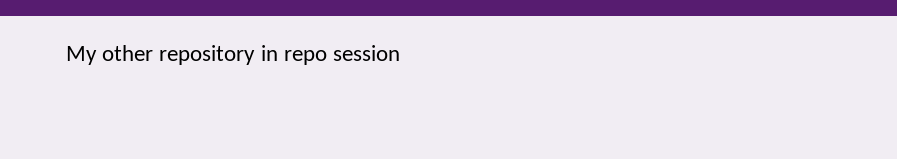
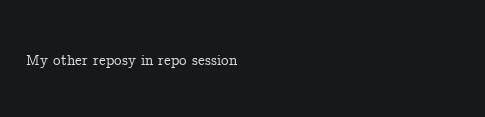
[159,45,256,65] repository -> [93,57,136,68] reposy

